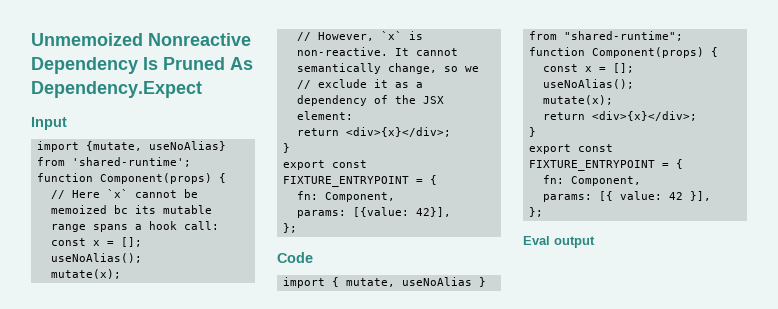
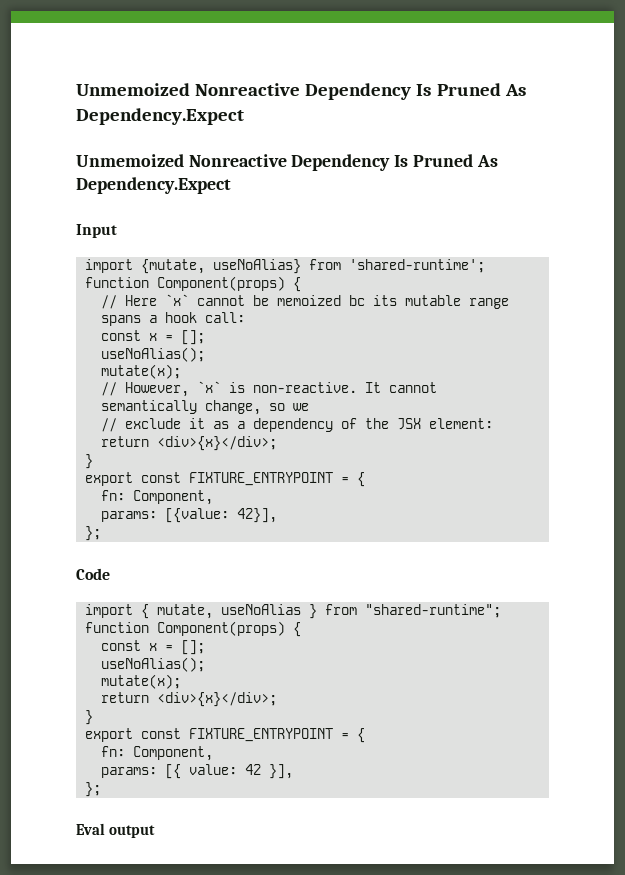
[31,33,251,46] [31,57,253,74] [31,81,202,98] Unmemoized Nonreactive Dependency Is Pruned As Dependency.Expect -> [76,83,526,100] [76,108,244,125] [76,154,498,171] [76,177,231,194] Unmemoized Nonreactive Dependency Is Pruned As Dependency.Expect // Unmemoized Nonreactive Dependency Is Pruned As Dependency.Expect

